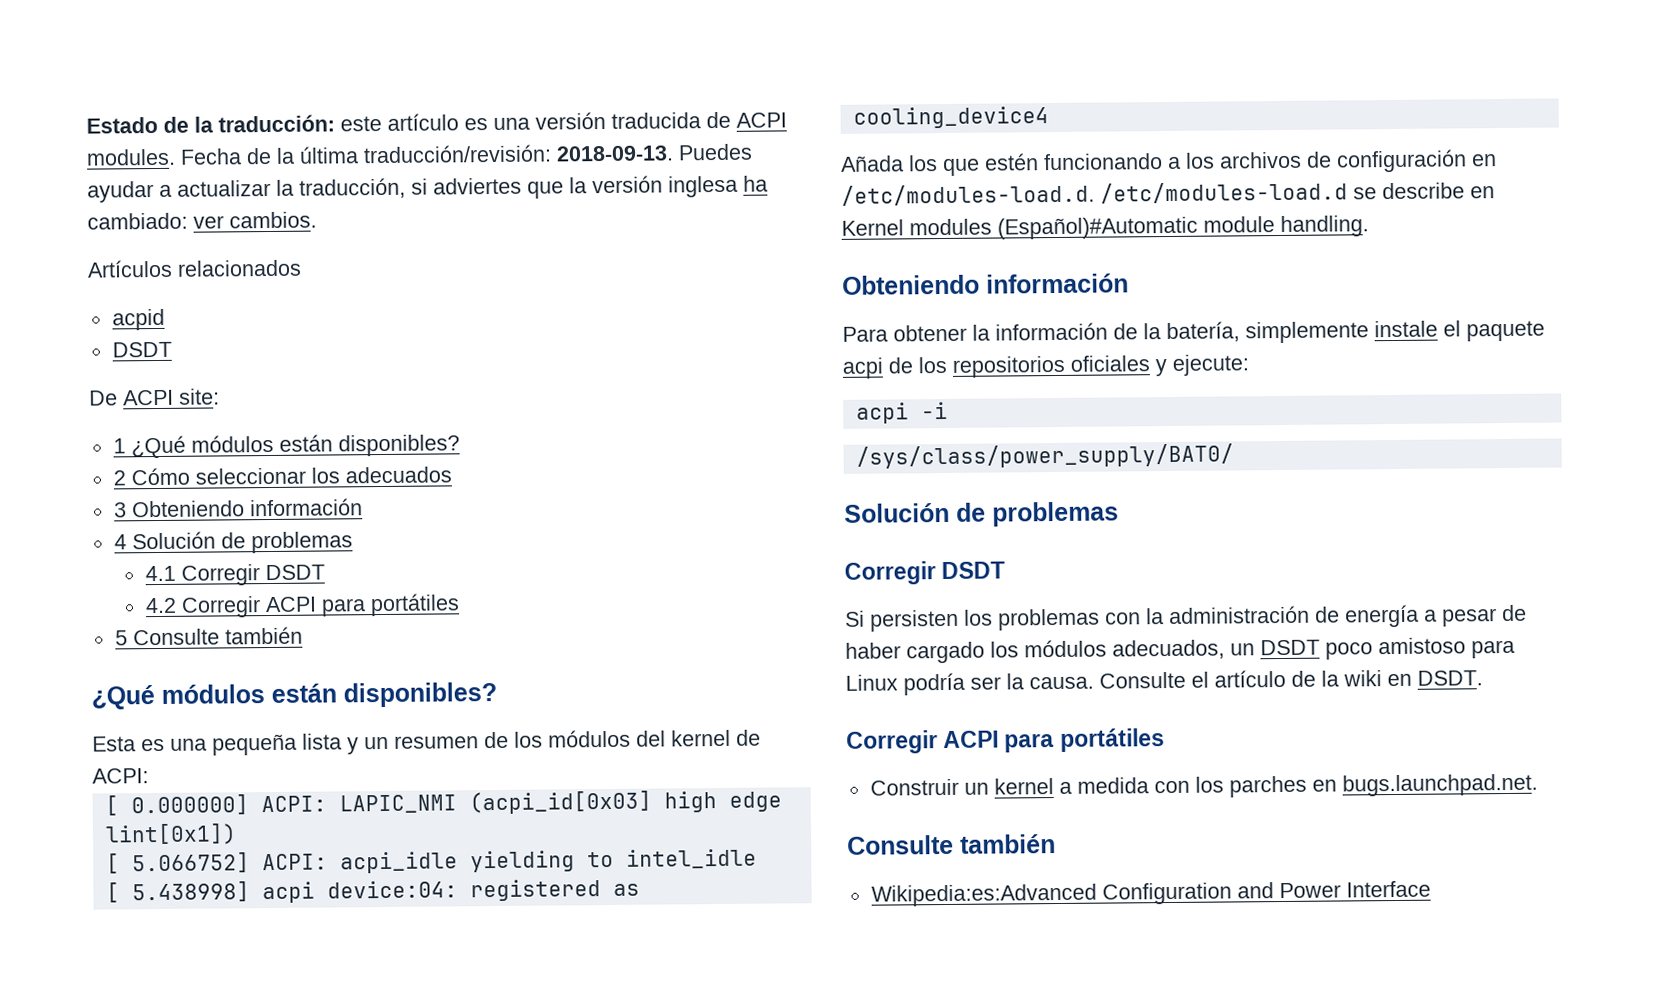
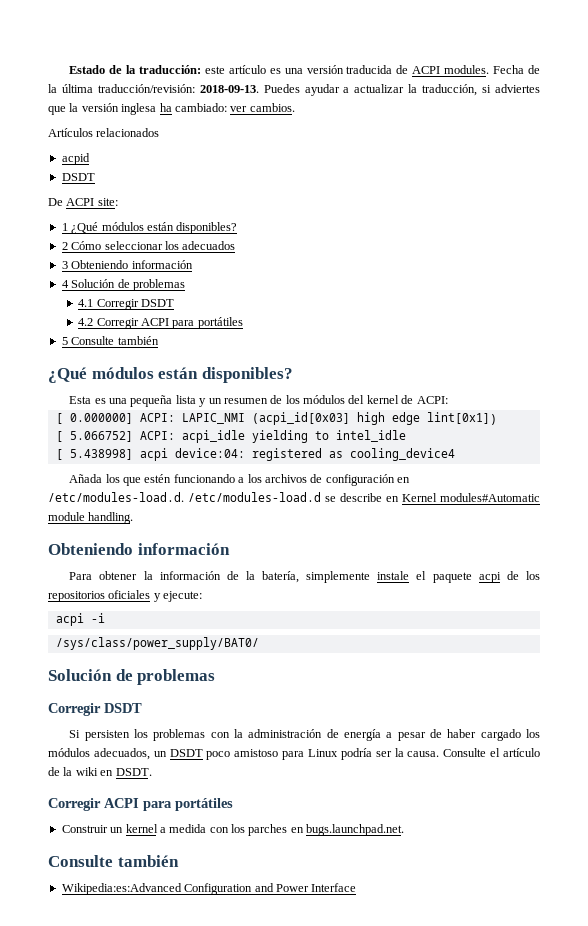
[909,216,1198,240] modules (Español)#Automatic -> [440,493,540,502] modules#Automatic

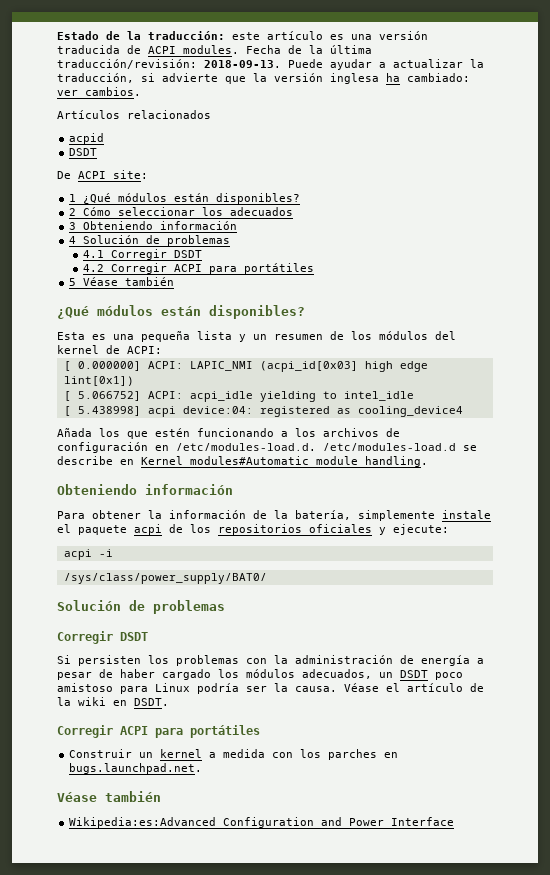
[263,84,300,93] Puedes -> [288,59,323,68] Puede
[495,84,541,93] adviertes -> [162,73,218,82] advierte
[71,336,115,345] Consulte -> [83,277,119,286] Véase
[443,748,487,757] Consulte -> [344,683,379,692] Véase
[48,855,113,867] Consulte -> [57,792,97,802] Véase

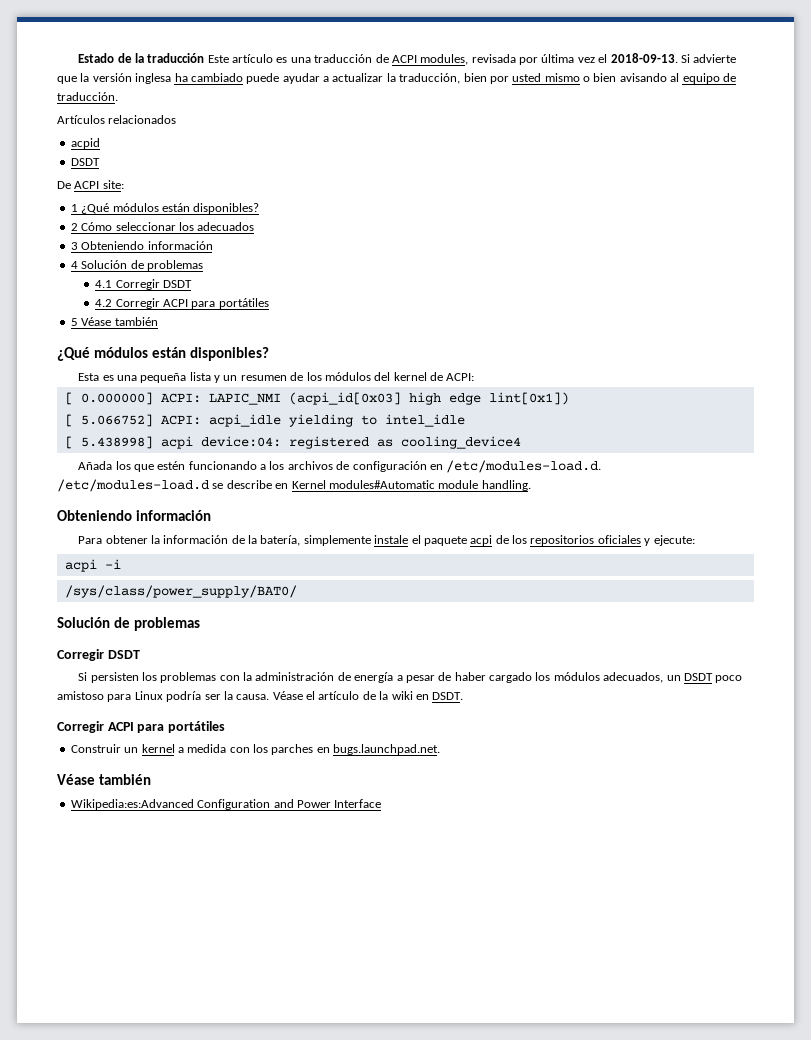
[148,31,260,40] traducción: este -> [147,53,229,63] traducción Este
[379,31,428,40] [57,45,372,54] [57,59,484,70] [57,73,155,83] versión traducida de ACPI modules. Fecha de la última traducción/revisión: 2018-09-13. Puede ayudar a actualizar la traducción, si -> [314,53,690,65] traducción de ACPI modules, revisada por última vez el 2018-09-13. Si
[407,73,470,82] [57,87,141,96] cambiado: ver cambios. -> [190,73,736,84] [57,92,118,101] cambiado puede ayudar a actualizar la traducción, bien por usted mismo o bien avisando al equipo de traducción.

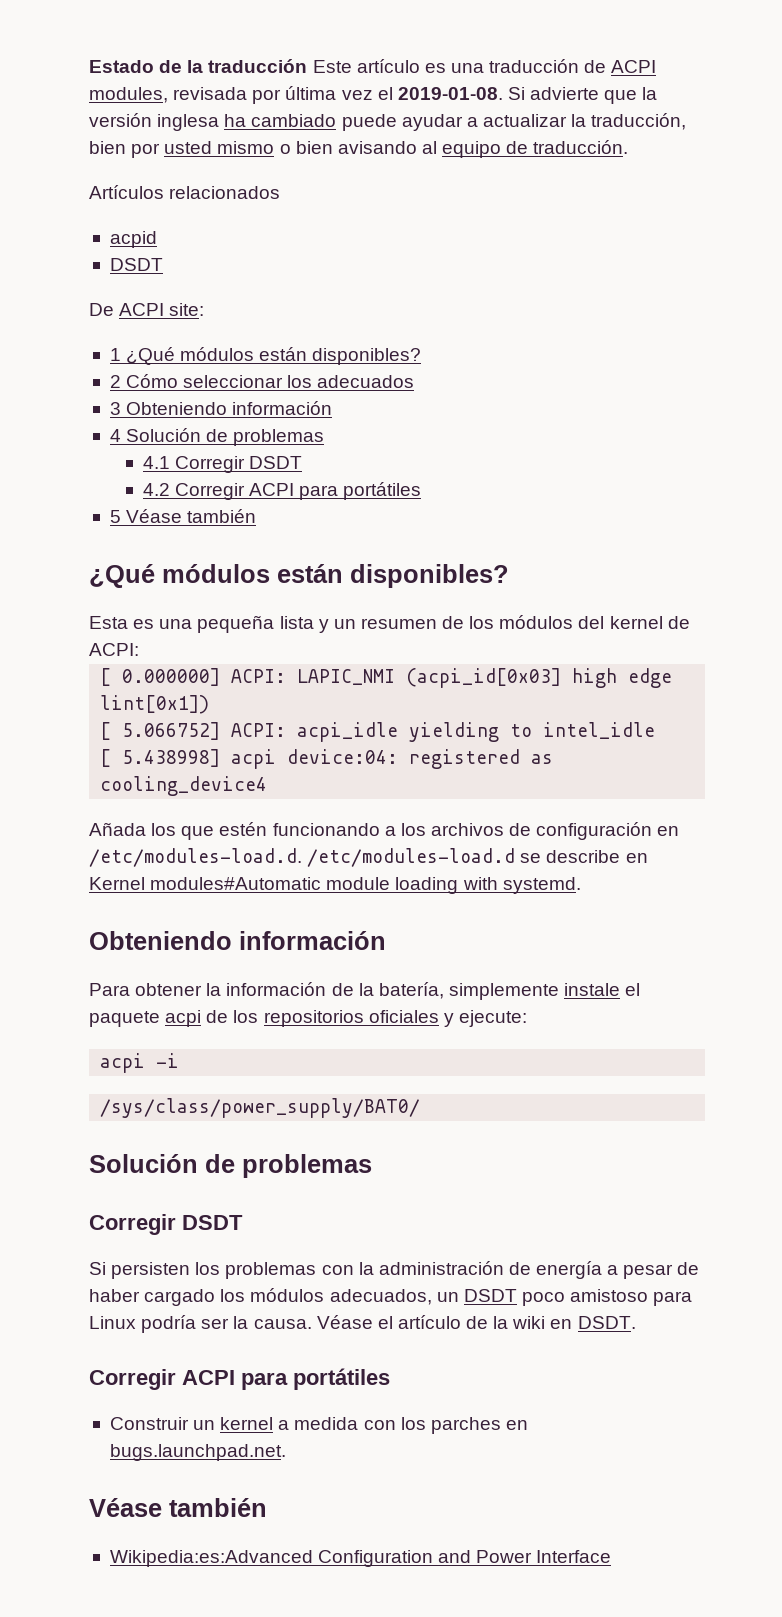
[610,53,678,63] 2018-09-13. -> [397,87,503,100] 2019-01-08.
[481,480,531,491] handling. -> [395,877,581,894] loading with systemd.

